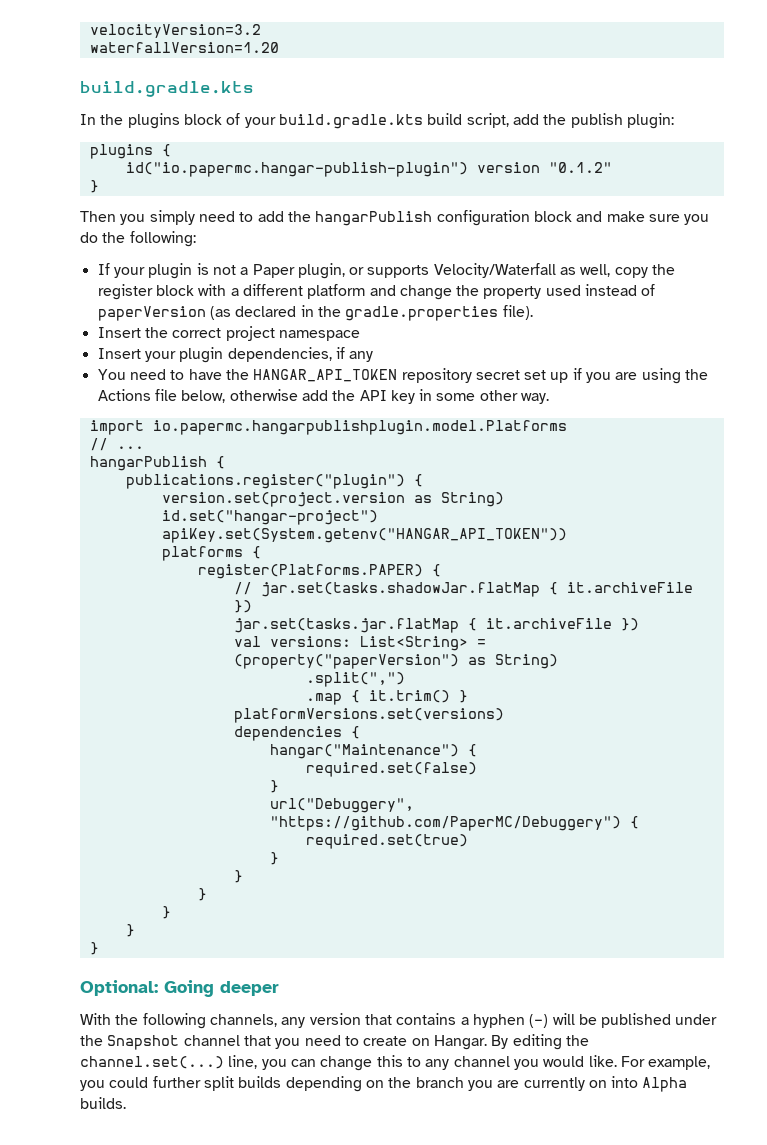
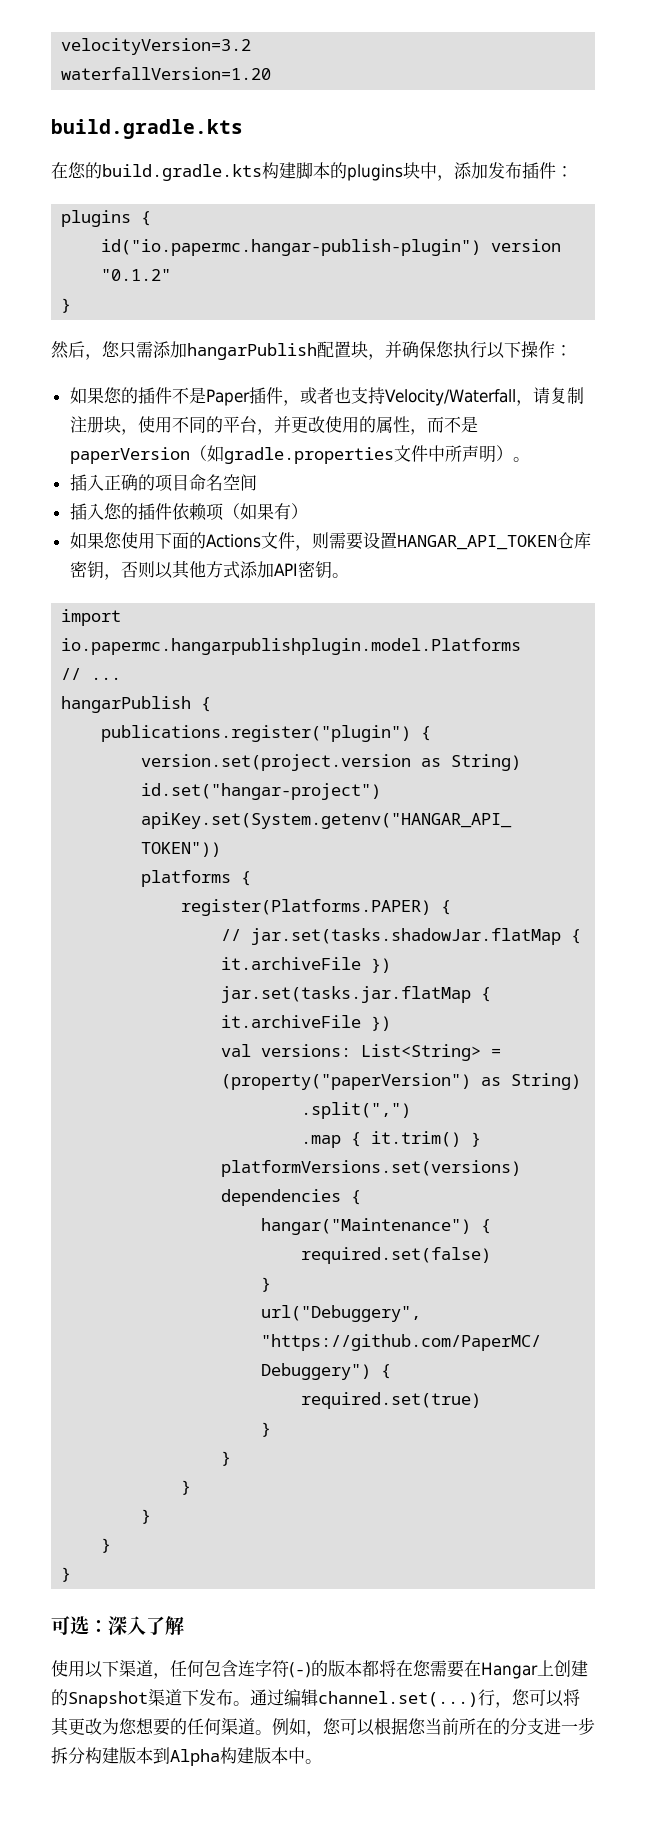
[80,113,674,129] In the plugins block of your build.gradle.kts build script, add the publish plugin: -> [51,162,573,181] 在您的build.gradle.kts构建脚本的plugins块中，添加发布插件：
[80,210,710,226] [80,231,196,247] [97,263,676,279] [97,284,656,300] [97,305,533,321] [97,326,360,341] [97,347,374,363] [97,368,709,384] [97,389,550,404] Then you simply need to add the hangarPublish configuration block and make sure you do the following: // If your plugin is not a Paper plugin, or supports Velocity/Waterfall as well, copy the register block with a different platform and change the property used instead of paperVersion (as declared in the gradle.properties file). // Insert the correct project namespace // Insert your plugin dependencies, if any // You need to have the HANGAR_API_TOKEN repository secret set up if you are using the Actions file below, otherwise add the API key in some other way. -> [51,341,572,360] [69,387,584,406] [69,416,478,435] [69,445,530,464] [69,474,257,492] [69,503,308,521] [69,532,591,551] [69,560,349,580] 然后，您只需添加hangarPublish配置块，并确保您执行以下操作： // 如果您的插件不是Paper插件，或者也支持Velocity/Waterfall，请复制注册块，使用不同的平台，并更改使用的属性，而不是paperVersion（如gradle.properties文件中所声明）。 // 插入正确的项目命名空间 // 插入您的插件依赖项（如果有） // 如果您使用下面的Actions文件，则需要设置HANGAR_API_TOKEN仓库密钥，否则以其他方式添加API密钥。
[80,980,279,997] [80,1013,718,1029] [80,1034,589,1050] [80,1055,711,1071] [80,1076,688,1092] [80,1097,126,1109] Optional: Going deeper // With the following channels, any version that contains a hyphen (-) will be published under the Snapshot channel that you need to create on Hangar. By editing the channel.set(...) line, you can change this to any channel you would like. For example, you could further split builds depending on the branch you are currently on into Alpha builds. -> [51,1616,184,1635] [51,1660,588,1679] [51,1689,580,1708] [51,1717,595,1737] [51,1747,322,1766] 可选：深入了解 // 使用以下渠道，任何包含连字符(-)的版本都将在您需要在Hangar上创建的Snapshot渠道下发布。通过编辑channel.set(...)行，您可以将其更改为您想要的任何渠道。例如，您可以根据您当前所在的分支进一步拆分构建版本到Alpha构建版本中。

